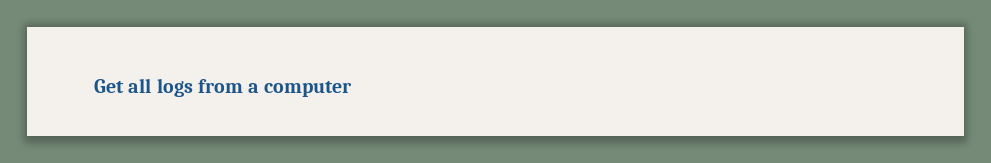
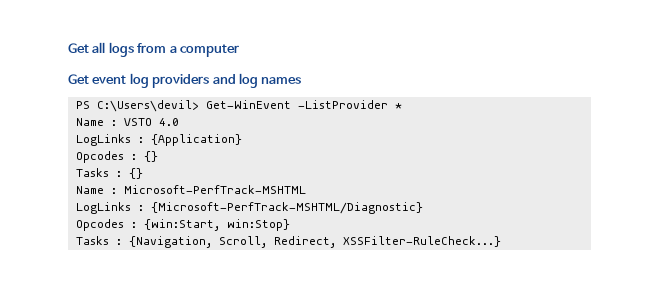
(353, 89) none -> [68,73,302,88] [75,100,402,112] [75,118,179,126] [75,134,242,146] [75,151,158,163] [75,168,143,179] [75,185,306,194] [75,202,423,214] [75,219,290,231] [75,236,501,248] // Get event log providers and log names // PS C:\Users\devil> Get-WinEvent -ListProvider * // Name : VSTO 4.0 // LogLinks : {Application} // Opcodes : {} // Tasks : {} // Name : Microsoft-PerfTrack-MSHTML // LogLinks : {Microsoft-PerfTrack-MSHTML/Diagnostic} // Opcodes : {win:Start, win:Stop} // Tasks : {Navigation, Scroll, Redirect, XSSFilter-RuleCheck...}

